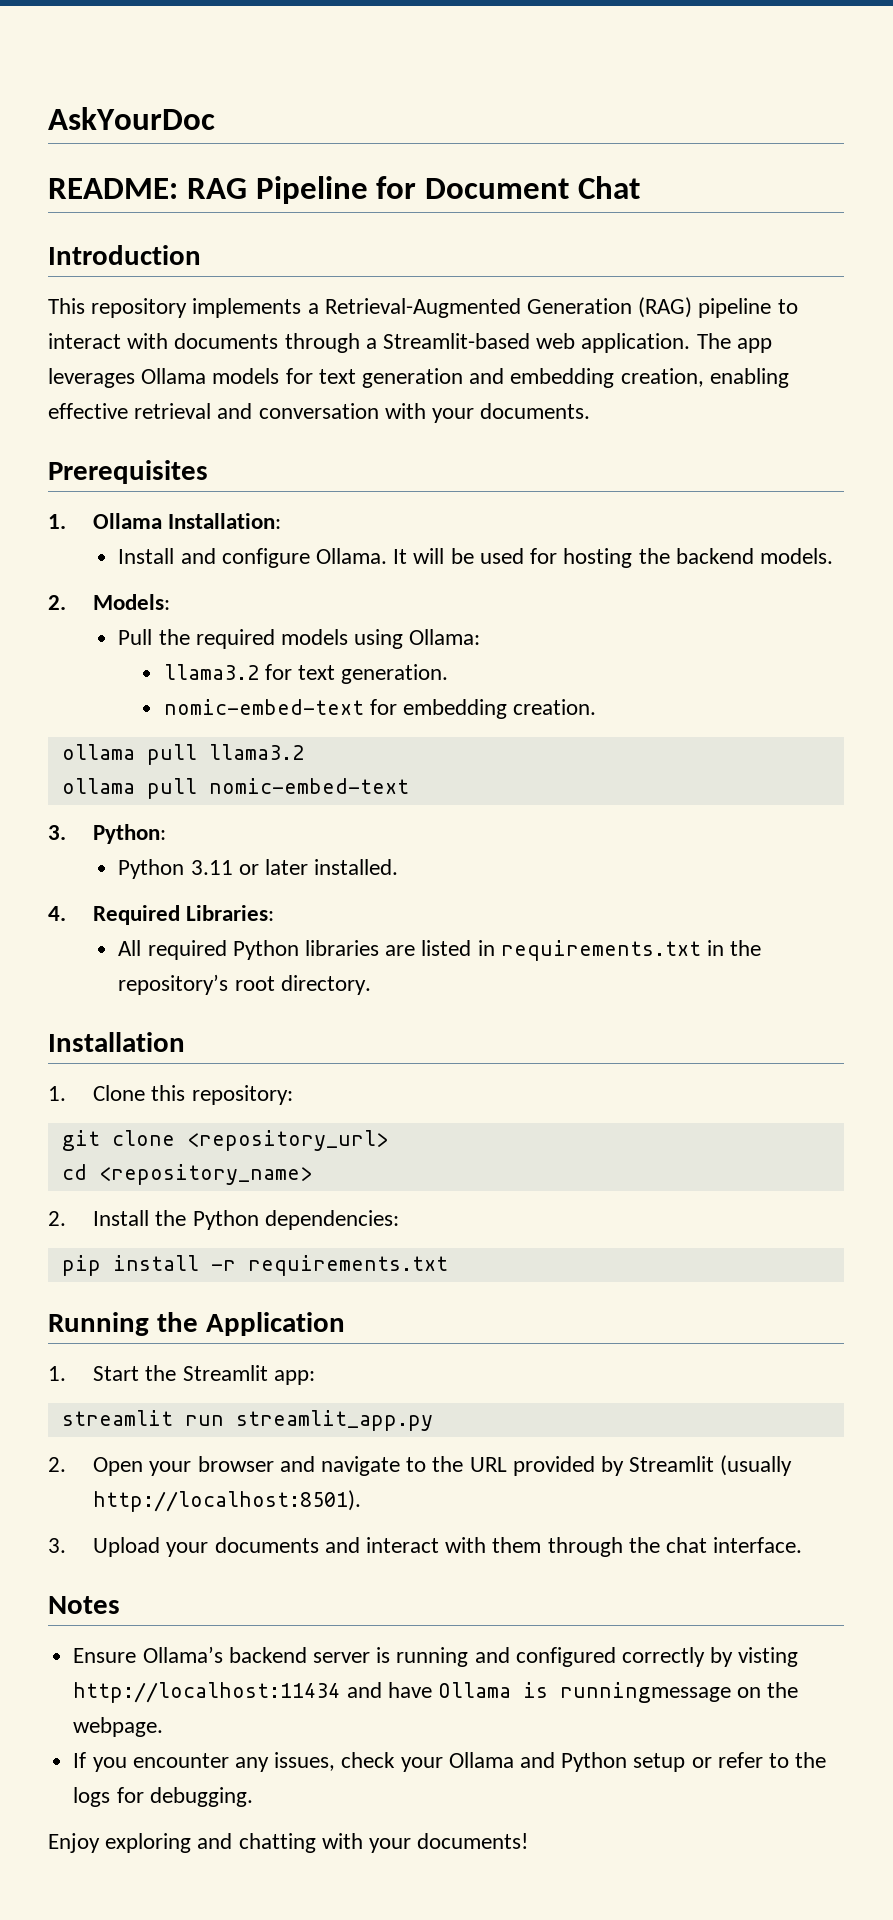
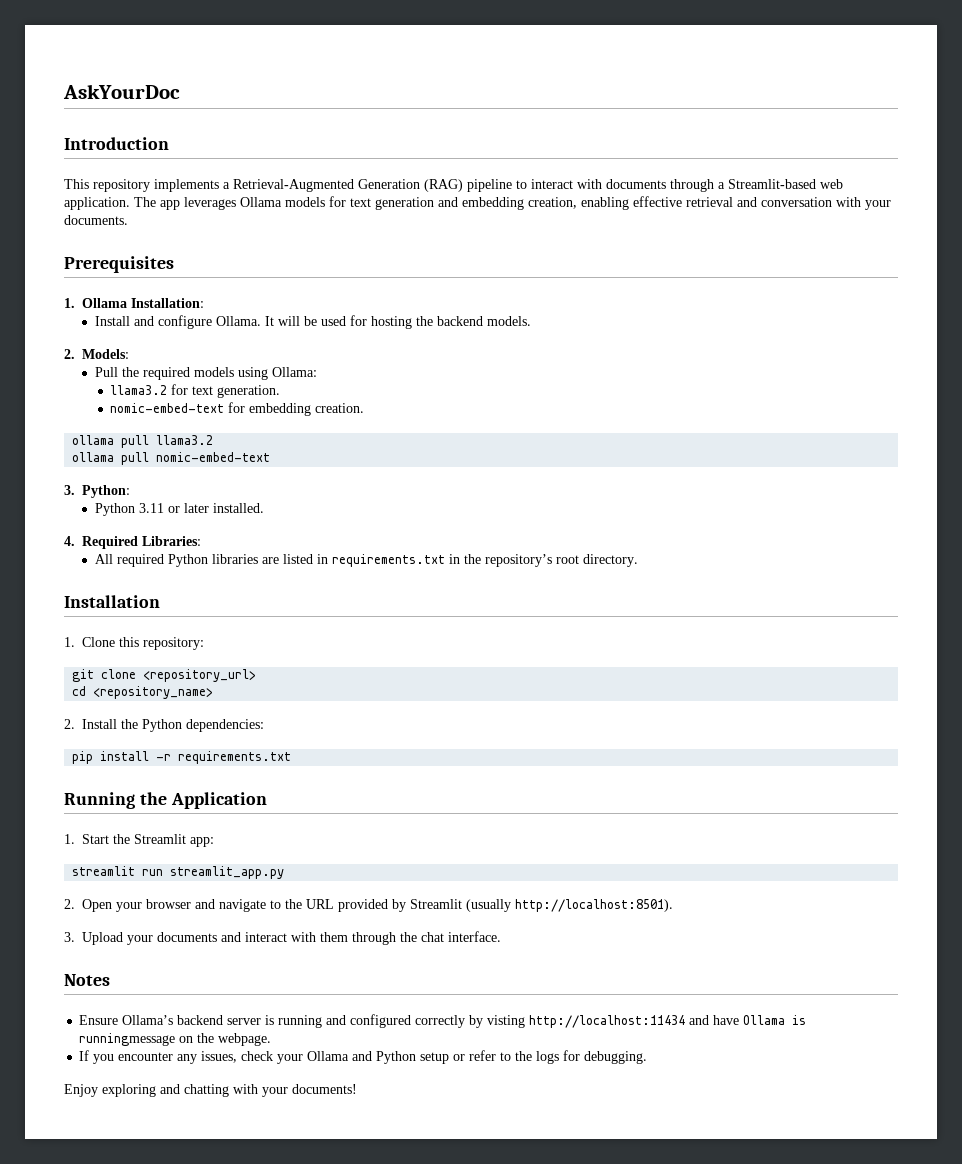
[48,176,640,204] // README: RAG Pipeline for Document Chat -> (180, 91) none

